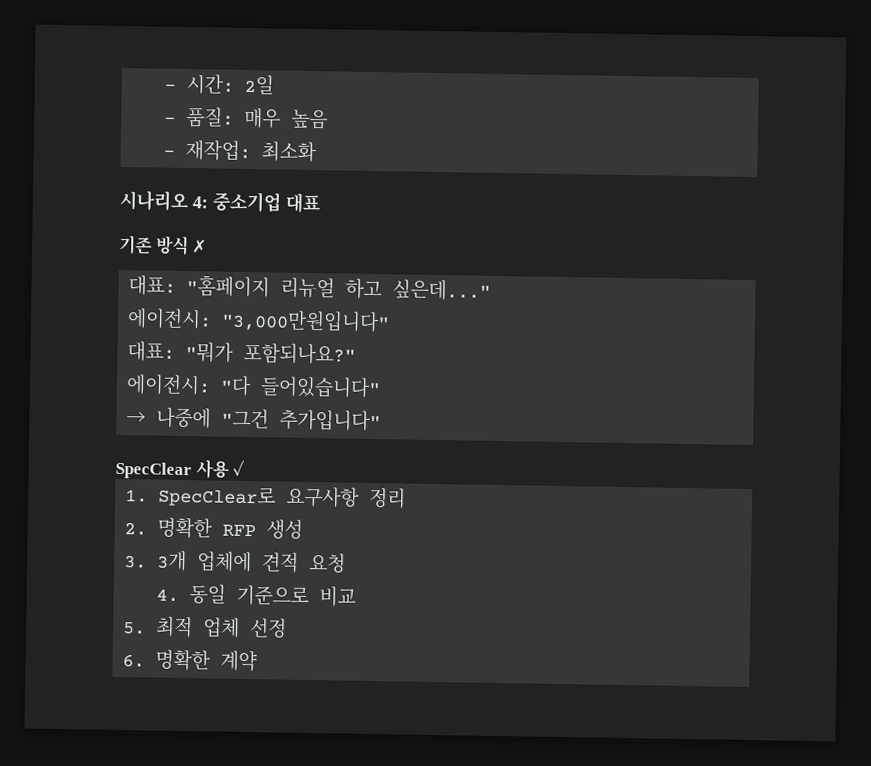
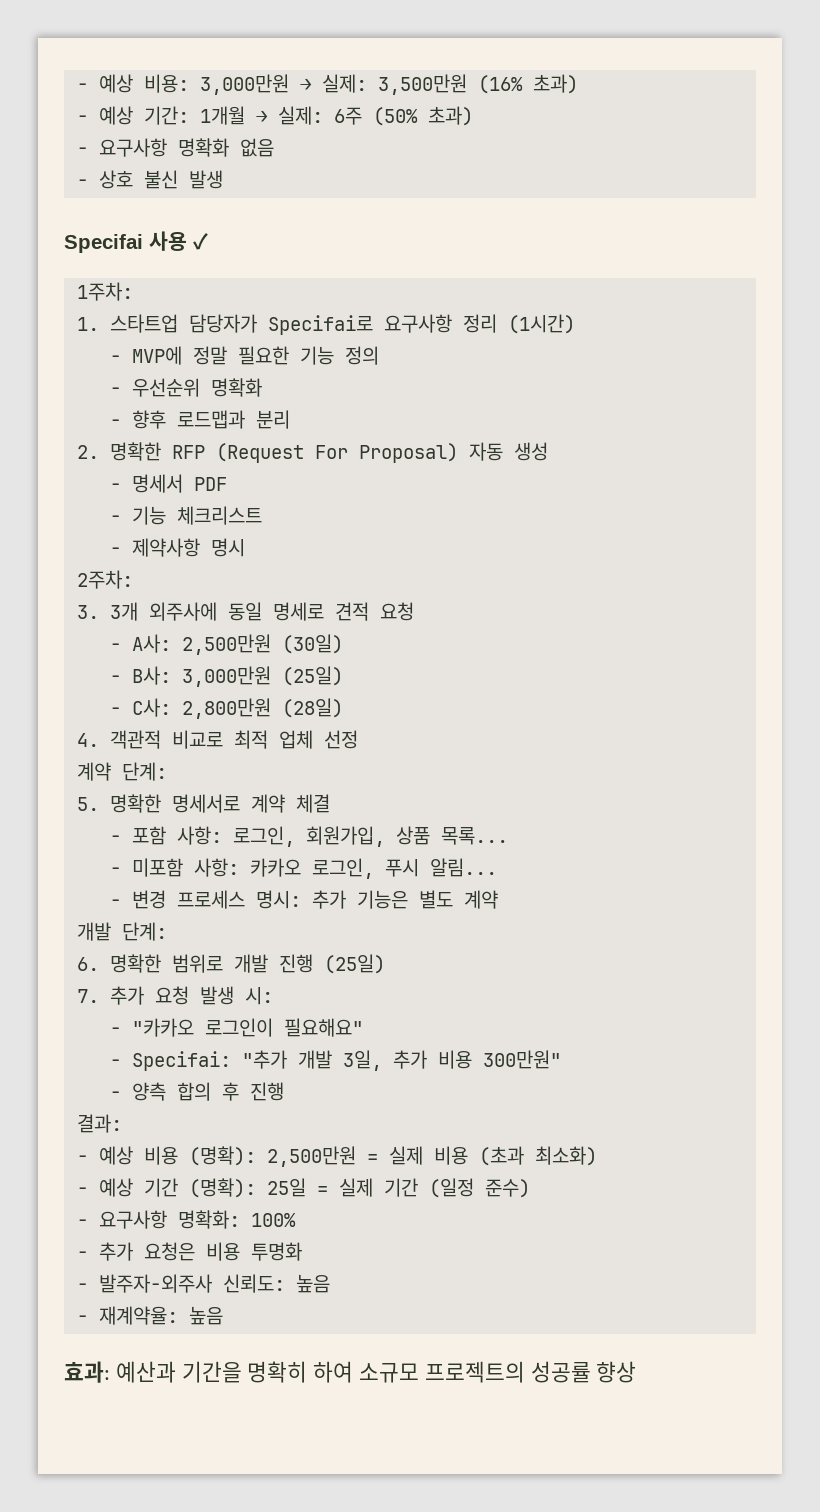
[164,74,275,95] [164,107,329,130] [163,140,318,163] [119,189,322,214] [119,234,208,256] [128,275,492,301] [127,308,391,333] [127,341,357,365] [126,374,382,399] [126,407,382,432] [115,461,192,480] - 시간: 2일 // - 품질: 매우 높음 // - 재작업: 최소화 // 시나리오 4: 중소기업 대표 // 기존 방식 ✗ // 대표: "홈페이지 리뉴얼 하고 싶은데..." // 에이전시: "3,000만원입니다" // 대표: "뭐가 포함되나요?" // 에이전시: "다 들어있습니다" // → 나중에 "그건 추가입니다" // SpecClear -> [76,74,578,95] [76,106,473,126] [76,138,274,157] [76,170,223,189] [64,234,143,253] - 예상 비용: 3,000만원 → 실제: 3,500만원 (16% 초과) // - 예상 기간: 1개월 → 실제: 6주 (50% 초과) // - 요구사항 명확화 없음 // - 상호 불신 발생 // Specifai
(246, 467) none -> [76,282,133,301] // 1주차:
[158,485,277,508] SpecClear로 -> [109,314,373,335] 스타트업 담당자가 Specifai로
[124,517,304,540] // 2. 명확한 RFP 생성 -> [507,314,575,334] [109,346,379,365] [109,378,262,397] [109,410,290,429] [76,442,548,463] [109,474,227,493] [109,506,262,525] [109,538,245,557] [76,570,133,589] (1시간) // - MVP에 정말 필요한 기능 정의 // - 우선순위 명확화 // - 향후 로드맵과 분리 // 2. 명확한 RFP (Request For Proposal) 자동 생성 // - 명세서 PDF // - 기능 체크리스트 // - 제약사항 명시 // 2주차:
[196,551,253,573] 업체에 -> [148,602,324,621] 외주사에 동일 명세로
[156,584,357,607] [122,616,288,639] [122,649,259,672] 4. 동일 기준으로 비교 // 5. 최적 업체 선정 // 6. 명확한 계약 -> [109,634,343,655] [109,666,343,687] [109,698,343,719] [76,730,358,749] [76,762,167,781] [76,794,330,813] [109,826,508,847] [109,858,497,879] [109,890,498,909] [76,922,167,941] [76,954,385,974] [76,986,273,1005] [109,1018,363,1037] [109,1050,561,1071] [109,1082,284,1101] [76,1114,122,1133] [76,1146,597,1167] [76,1178,530,1198] [76,1210,296,1229] [76,1242,302,1261] [76,1274,330,1293] [76,1306,223,1325] [64,1361,637,1383] - A사: 2,500만원 (30일) // - B사: 3,000만원 (25일) // - C사: 2,800만원 (28일) // 4. 객관적 비교로 최적 업체 선정 // 계약 단계: // 5. 명확한 명세서로 계약 체결 // - 포함 사항: 로그인, 회원가입, 상품 목록... // - 미포함 사항: 카카오 로그인, 푸시 알림... // - 변경 프로세스 명시: 추가 기능은 별도 계약 // 개발 단계: // 6. 명확한 범위로 개발 진행 (25일) // 7. 추가 요청 발생 시: // - "카카오 로그인이 필요해요" // - Specifai: "추가 개발 3일, 추가 비용 300만원" // - 양측 합의 후 진행 // 결과: // - 예상 비용 (명확): 2,500만원 = 실제 비용 (초과 최소화) // - 예상 기간 (명확): 25일 = 실제 기간 (일정 준수) // - 요구사항 명확화: 100% // - 추가 요청은 비용 투명화 // - 발주자-외주사 신뢰도: 높음 // - 재계약율: 높음 // 효과: 예산과 기간을 명확히 하여 소규모 프로젝트의 성공률 향상

